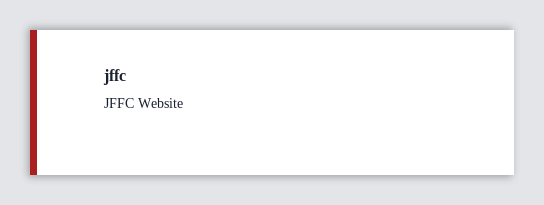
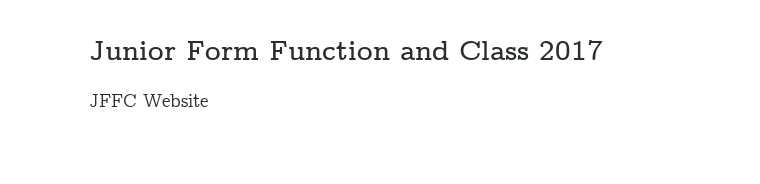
[103,69,126,85] jffc -> [89,40,603,60] Junior Form Function and Class 2017

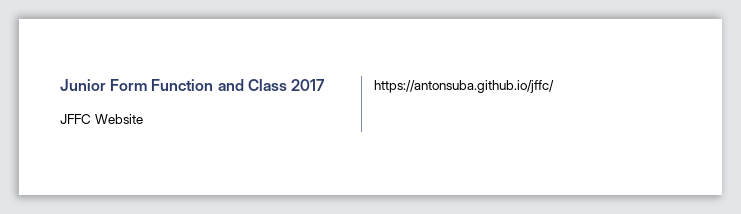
(208, 100) none -> [374,80,554,93] // https://antonsuba.github.io/jffc/

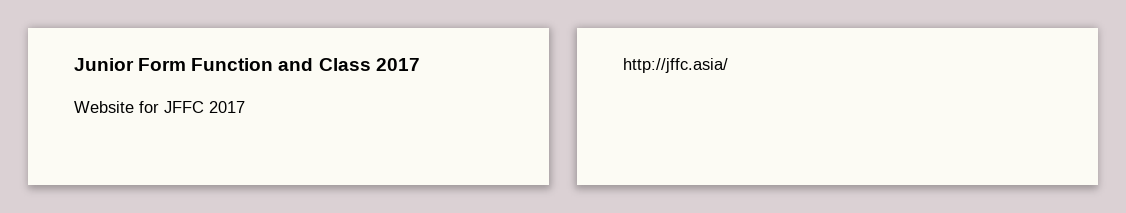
[60,114,143,124] [374,80,554,93] JFFC Website // https://antonsuba.github.io/jffc/ -> [74,101,245,113] [623,58,728,73] Website for JFFC 2017 // http://jffc.asia/

